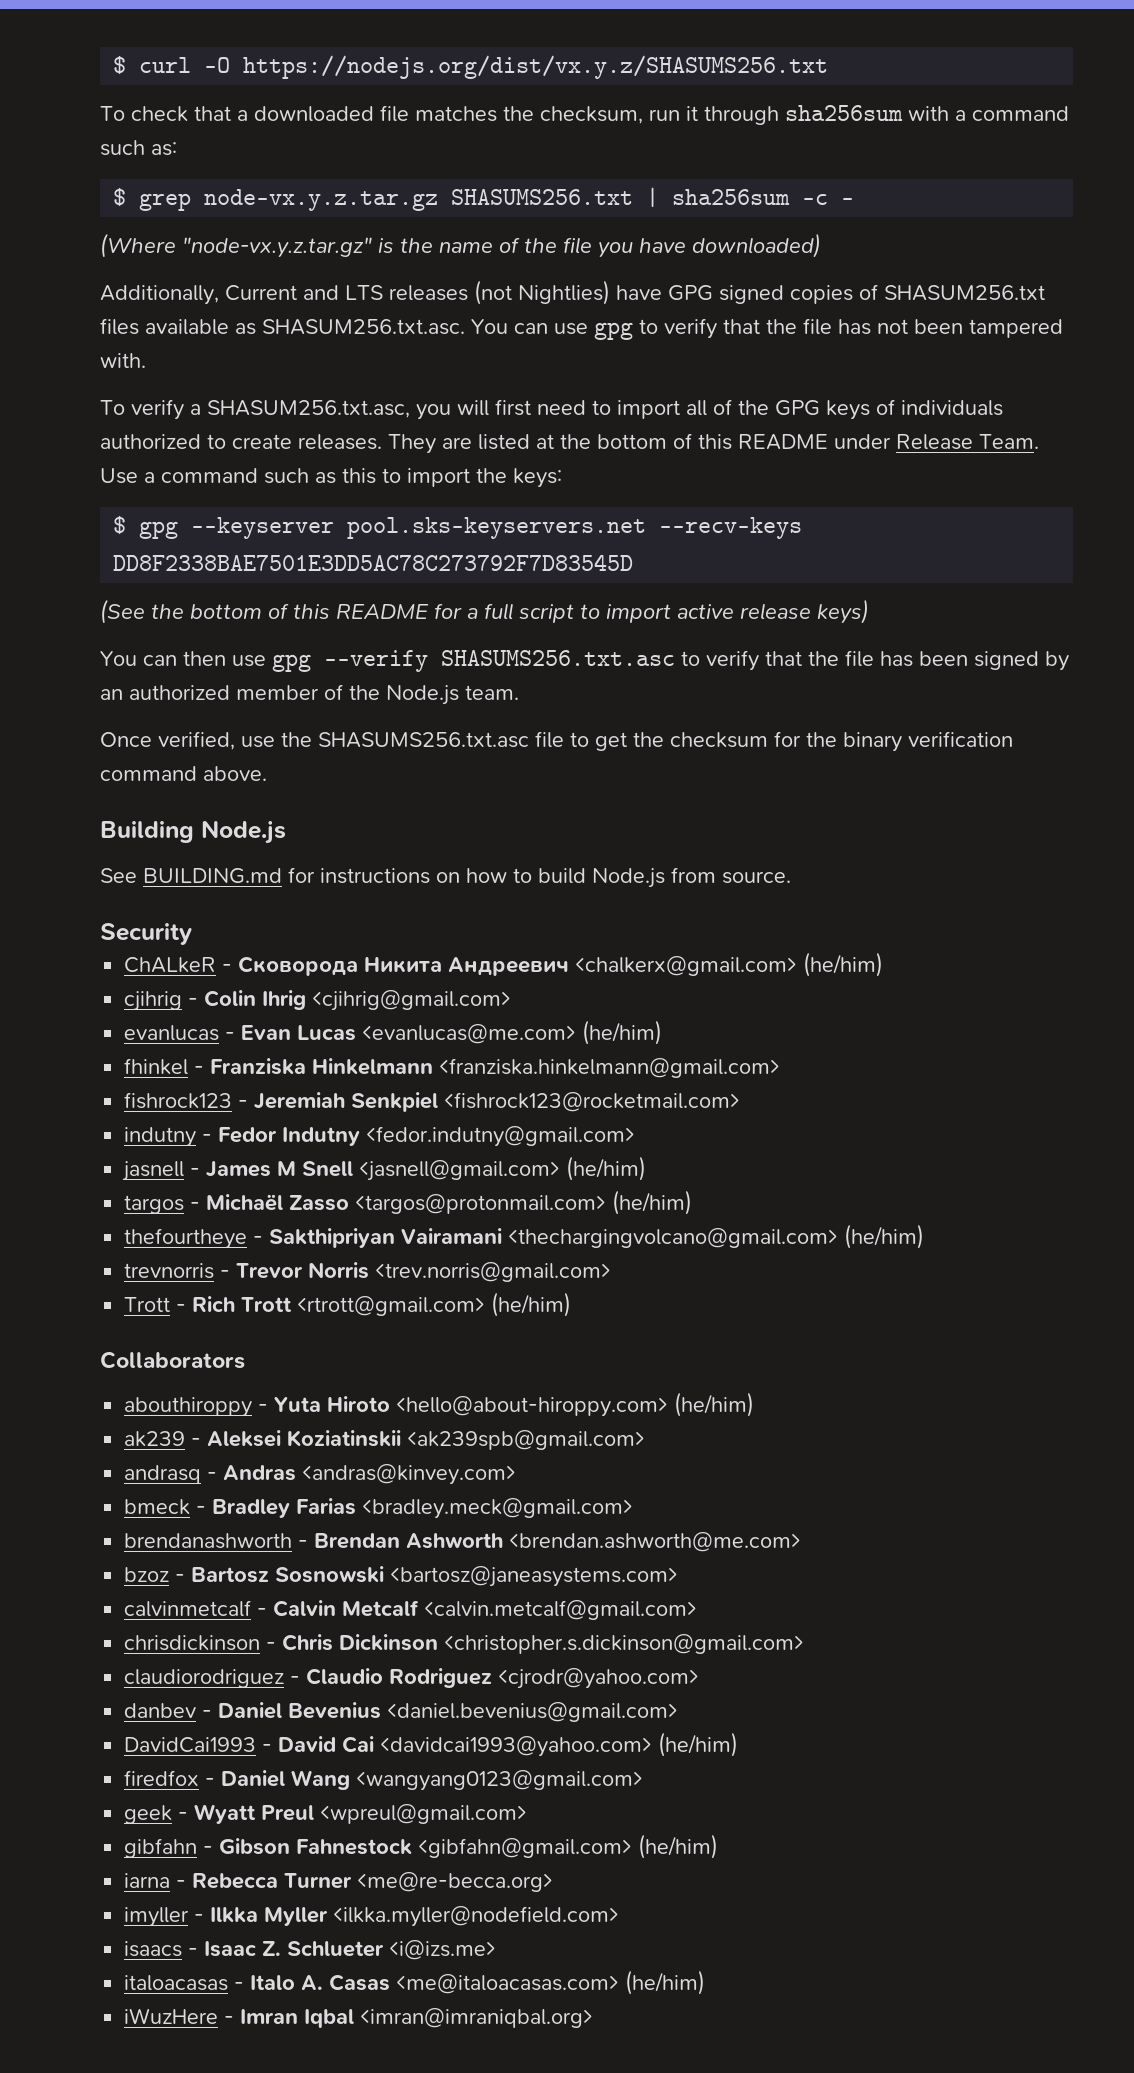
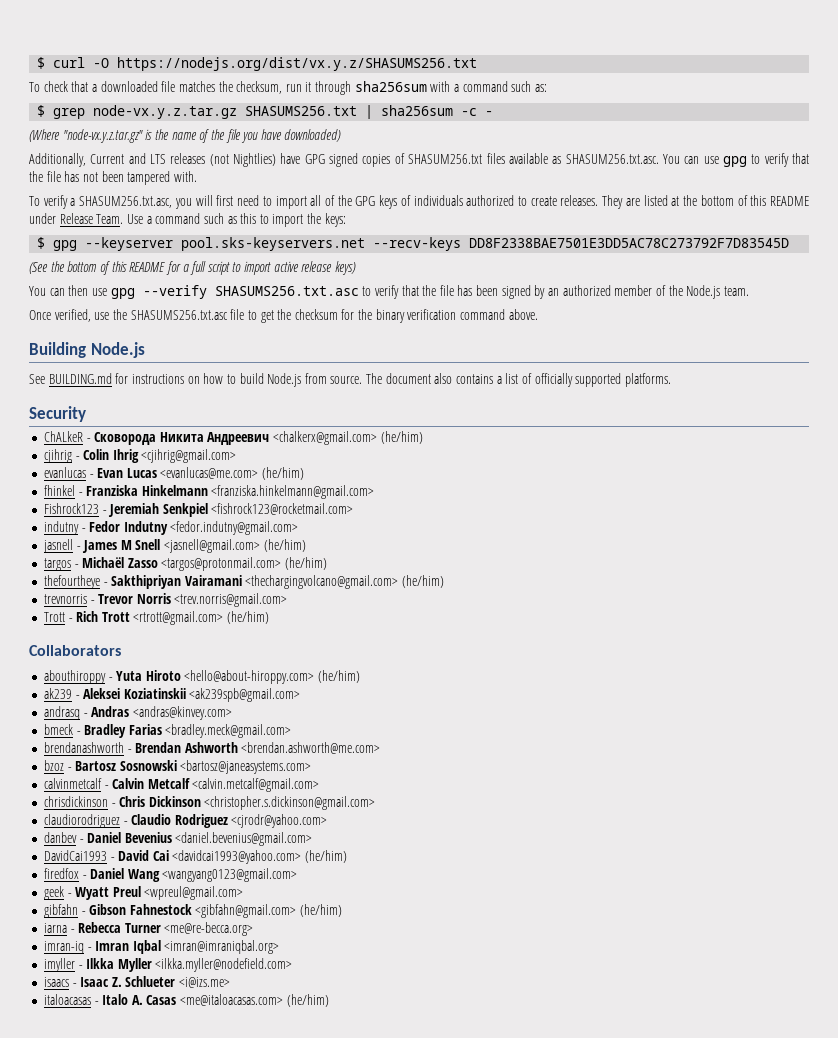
(791, 877) none -> [366,373,671,387] The document also contains a list of officially supported platforms.
[124,1092,233,1109] fishrock123 -> [43,503,99,514] Fishrock123
(554, 1882) none -> [43,940,280,954] // imran-iq - Imran Iqbal <imran@imraniqbal.org>
[124,2008,594,2028] // iWuzHere - Imran Iqbal <imran@imraniqbal.org> -> (329, 1000) none

